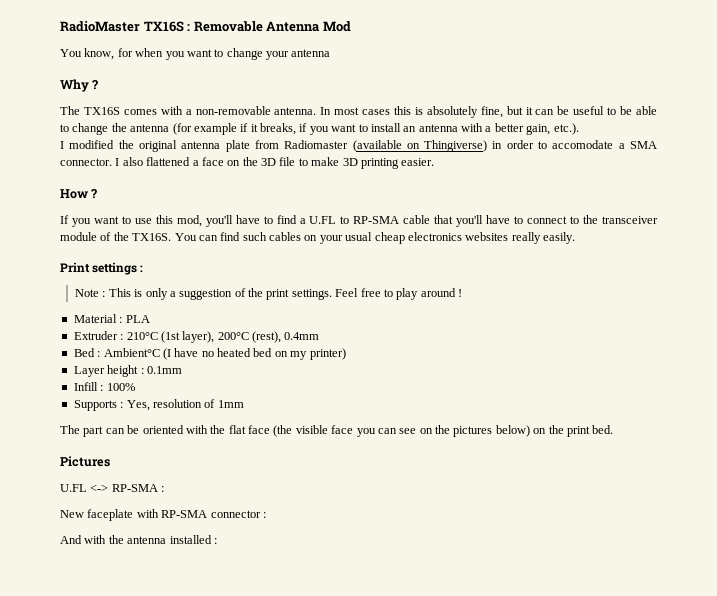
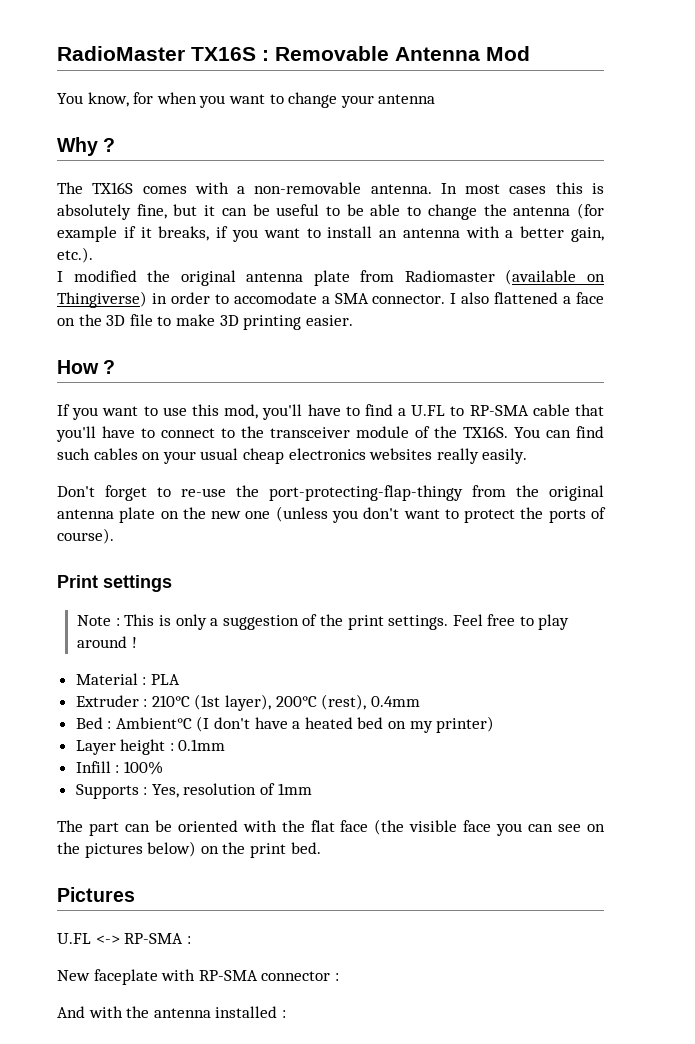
(575, 238) none -> [57,485,604,501] [57,506,606,523] [57,528,114,544] // Don't forget to re-use the port-protecting-flap-thingy from the original antenna plate on the new one (unless you don't want to protect the ports of course).
[140,265,144,272] : -> (172, 583) none
[174,348,214,357] have no -> [214,717,301,729] don't have a

